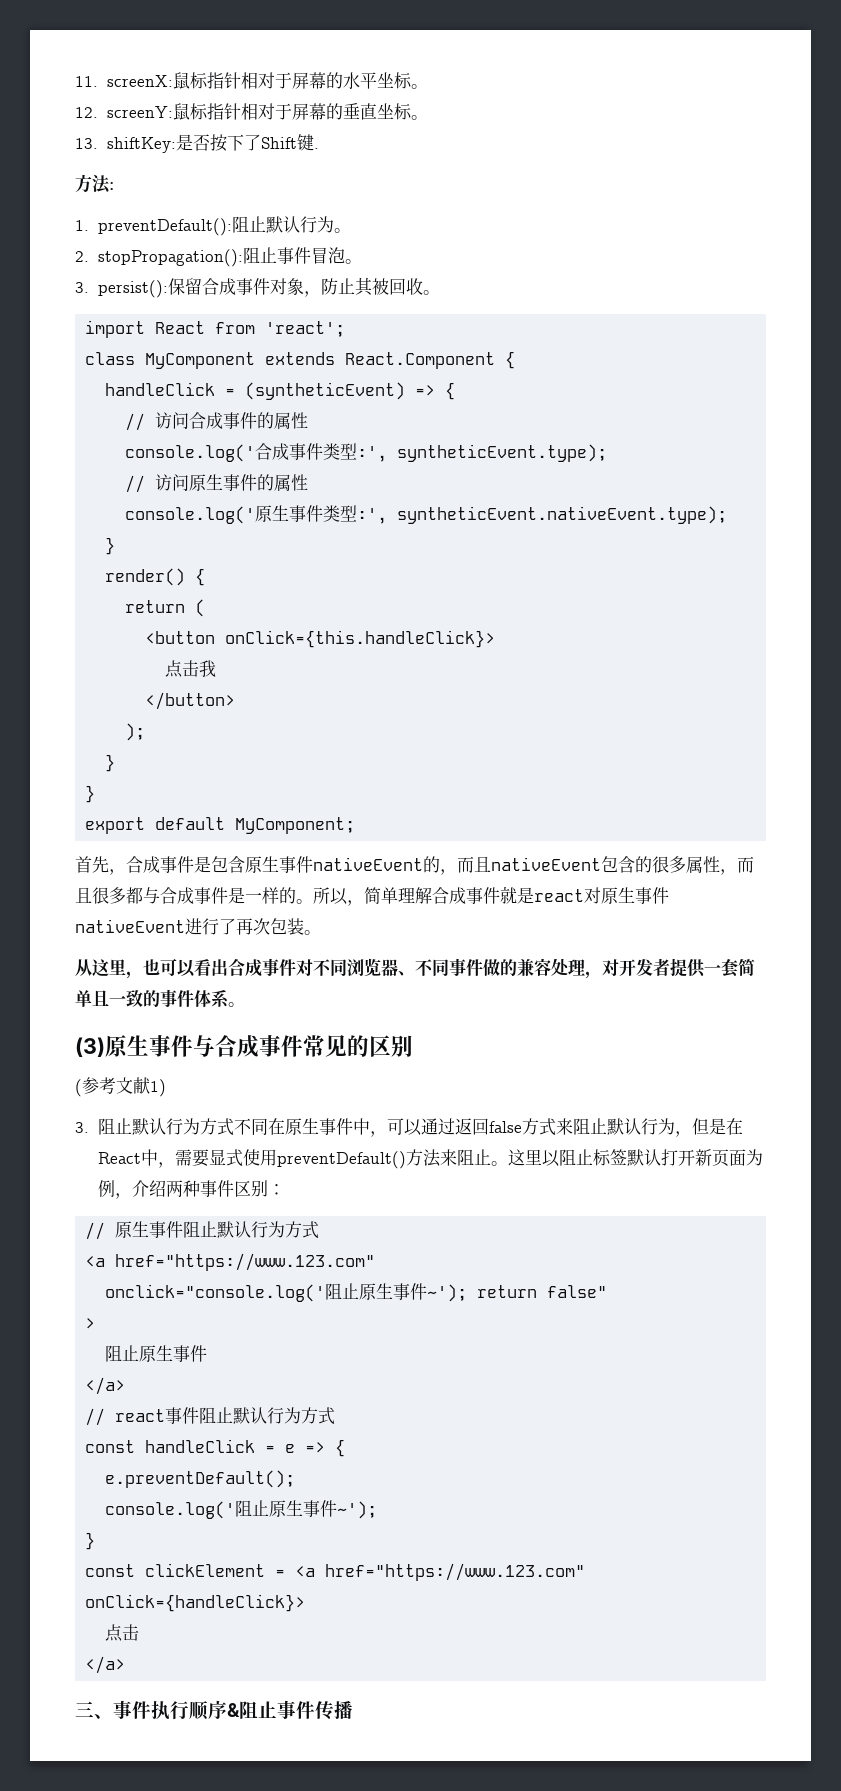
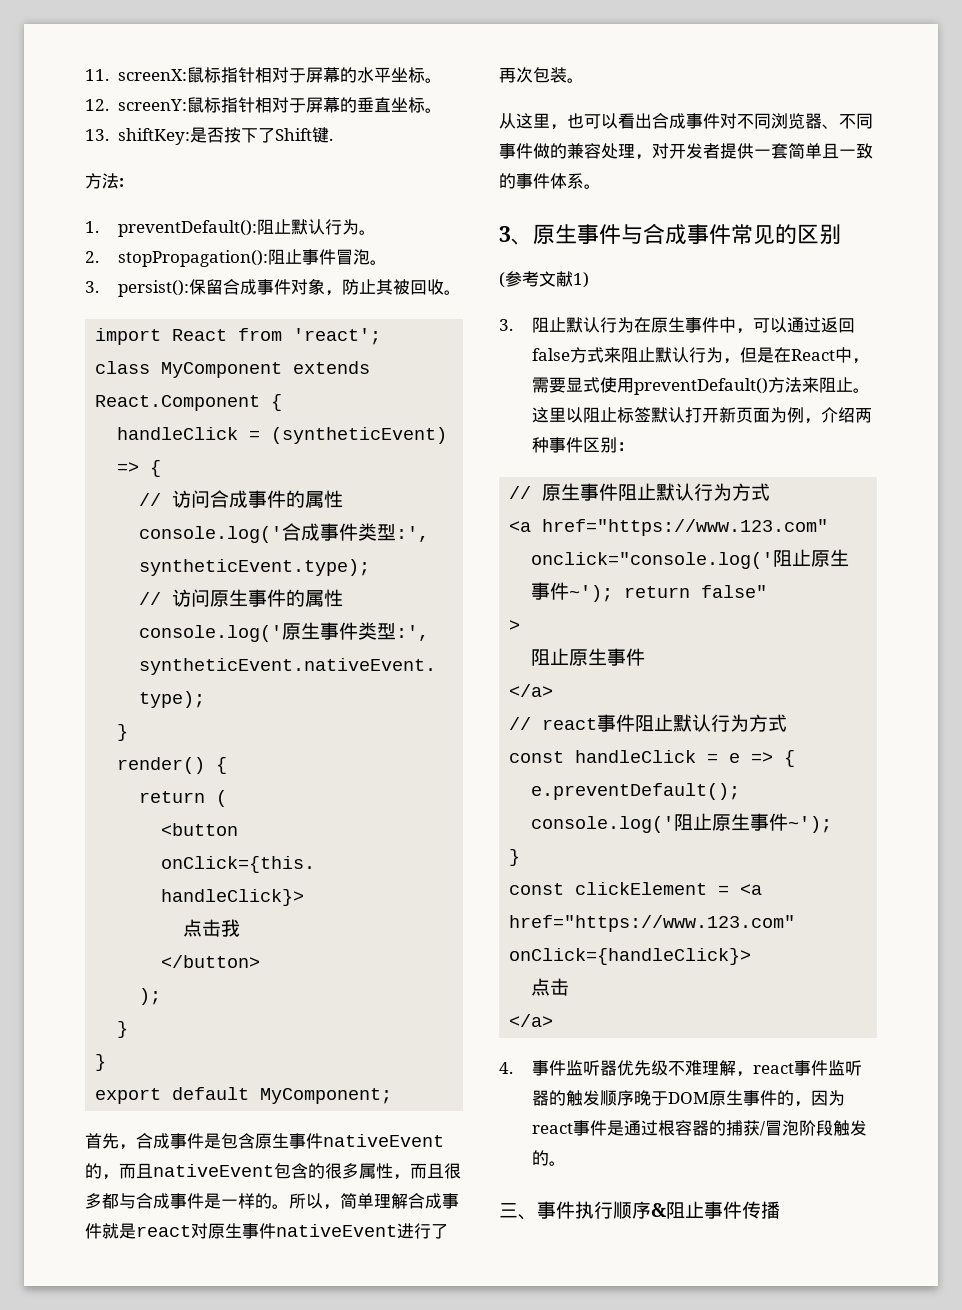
[75,1037,105,1057] (3) -> [499,226,533,245] 3、
[199,1118,268,1136] 方式不同 -> (635, 325) none
(126, 1665) none -> [499,1060,863,1077] [532,1090,846,1107] [532,1120,868,1136] [532,1150,567,1166] // 4.事件监听器优先级不难理解，react事件监听器的触发顺序晚于DOM原生事件的，因为react事件是通过根容器的捕获/冒泡阶段触发的。

